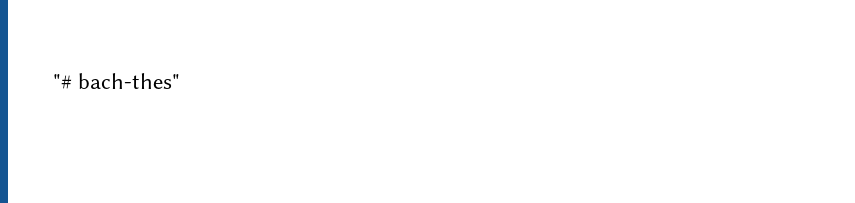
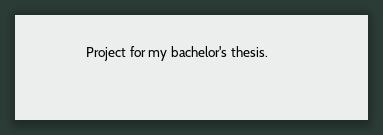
[53,73,181,89] "# bach-thes" -> [86,46,268,61] Project for my bachelor's thesis.

